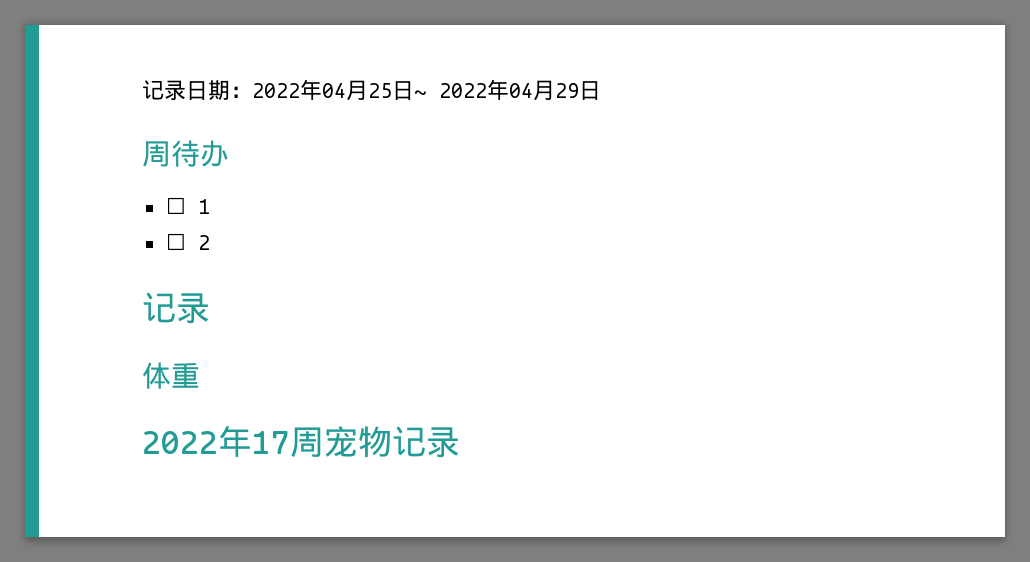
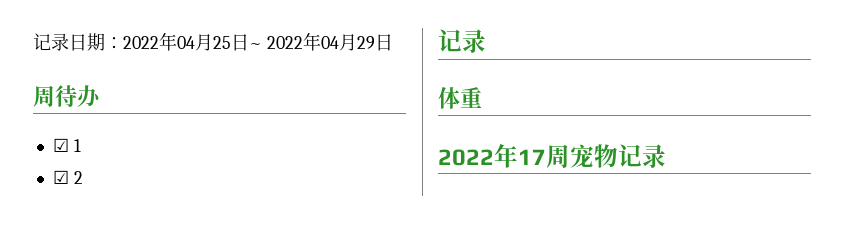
[165,197,186,214] ☐ -> [52,138,69,152] ☑
[165,233,186,250] ☐ -> [52,170,69,184] ☑

